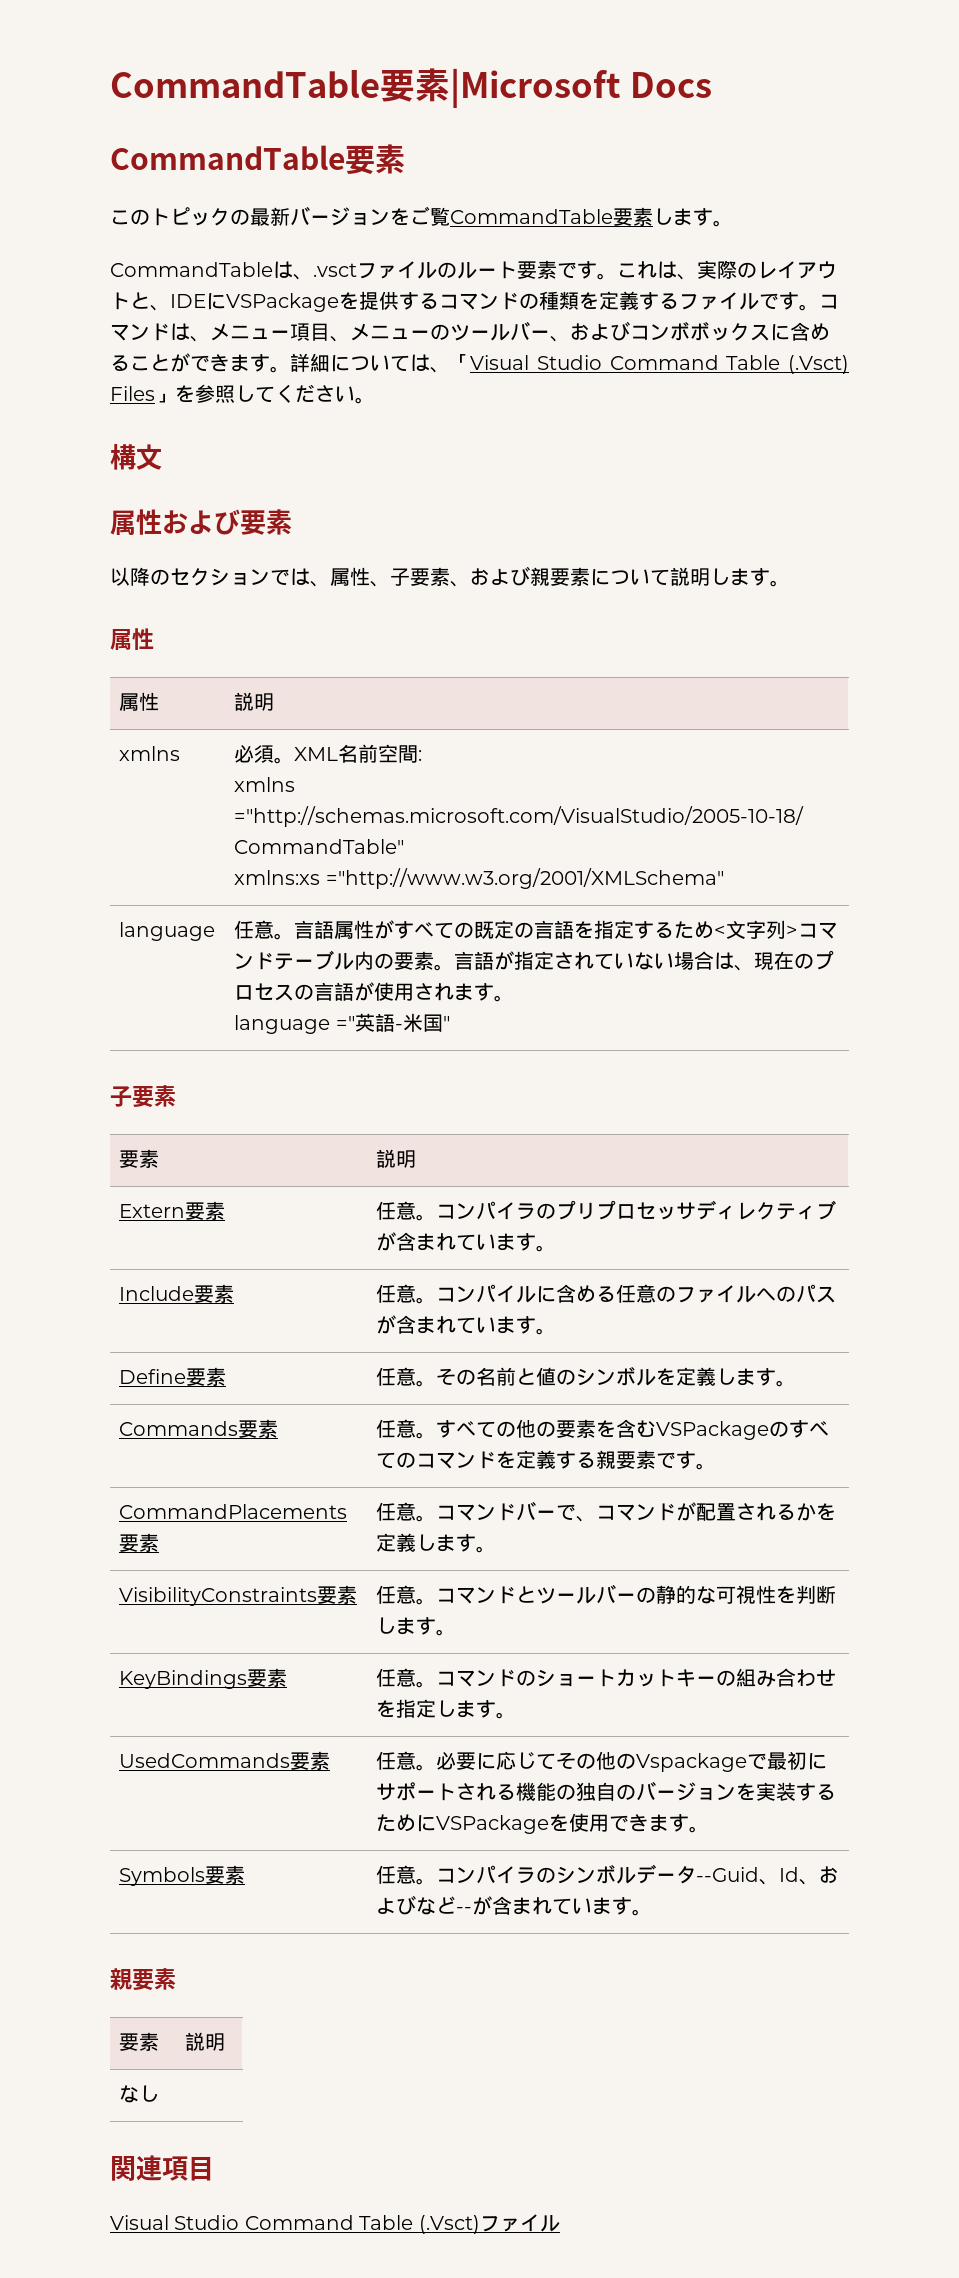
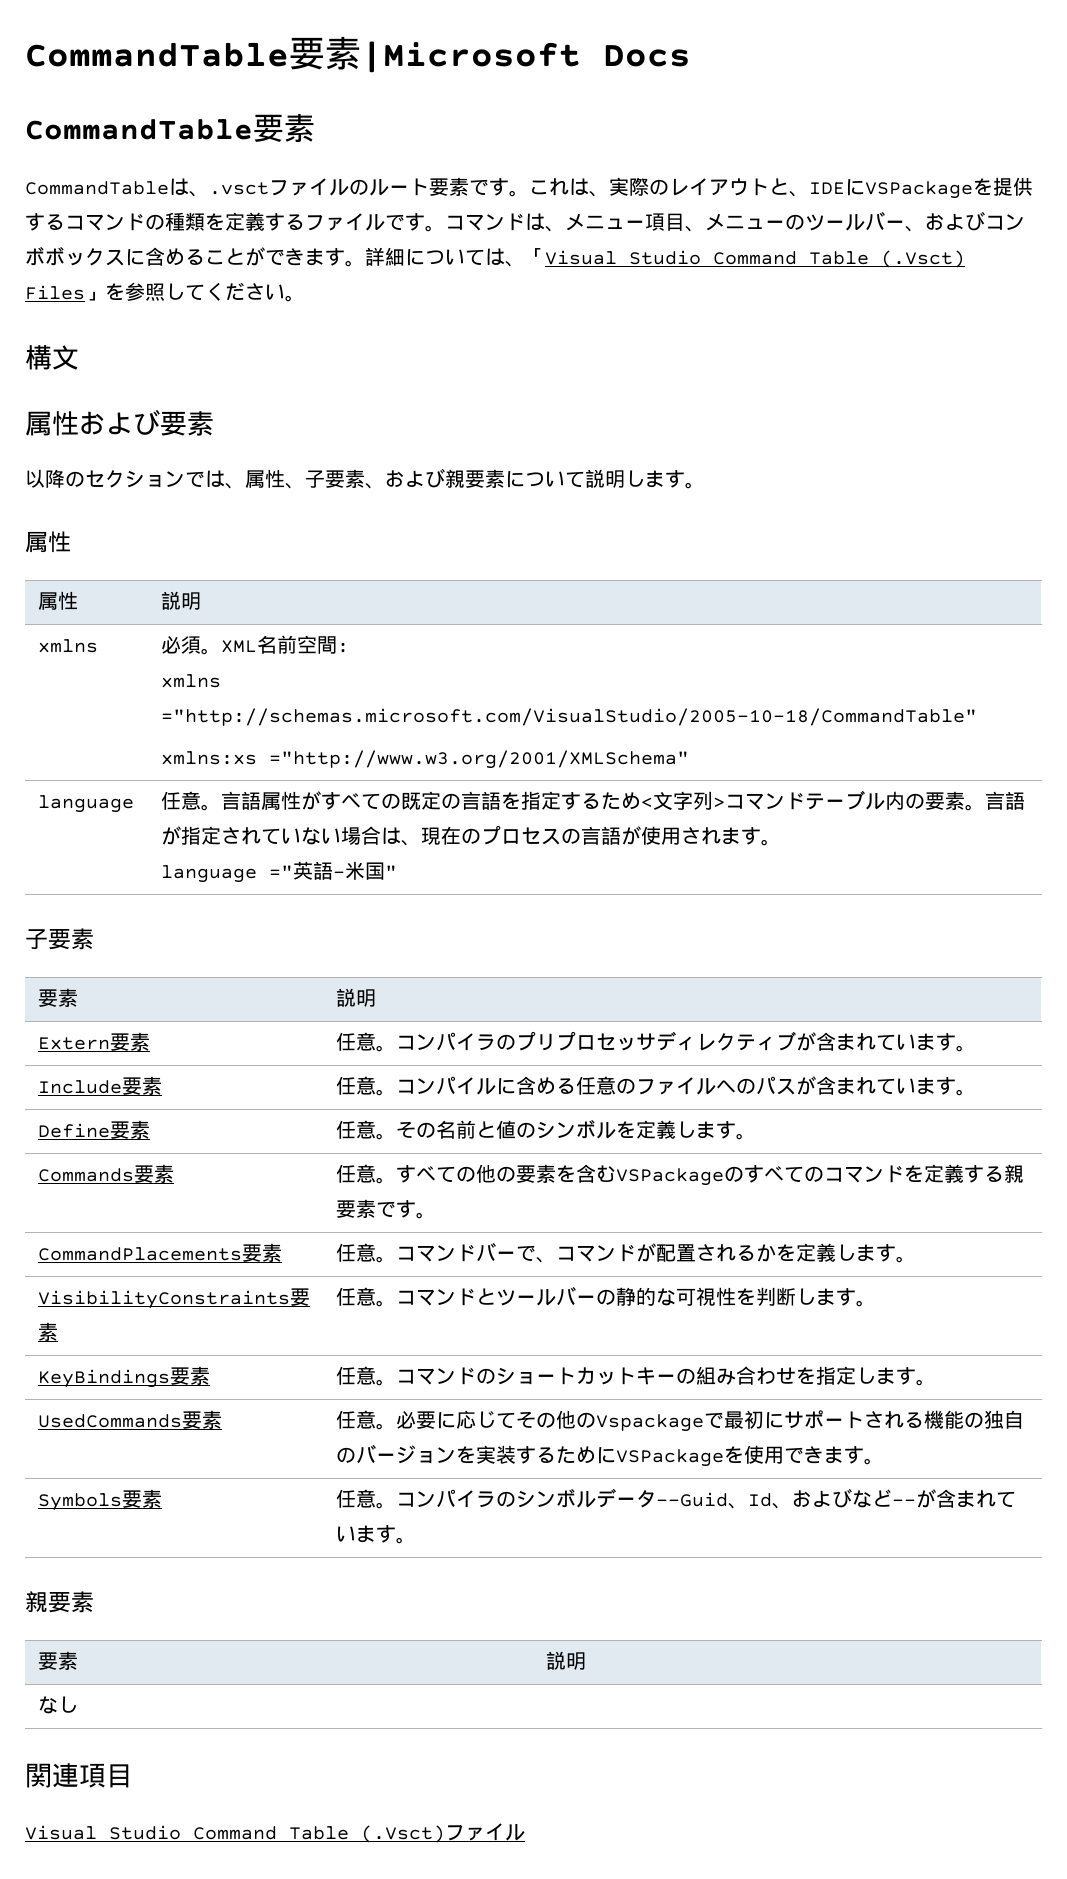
[110,206,733,227] // このトピックの最新バージョンをご覧CommandTable要素します。 -> (315, 128) none

